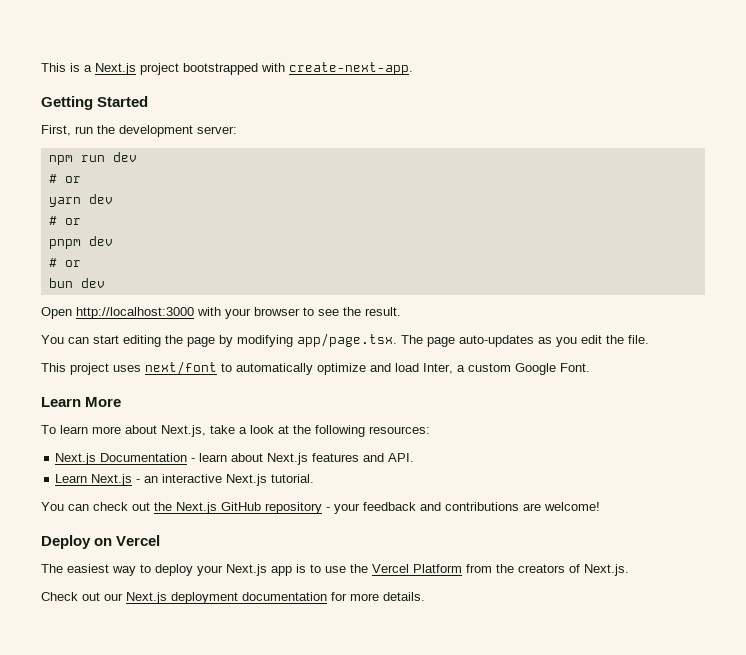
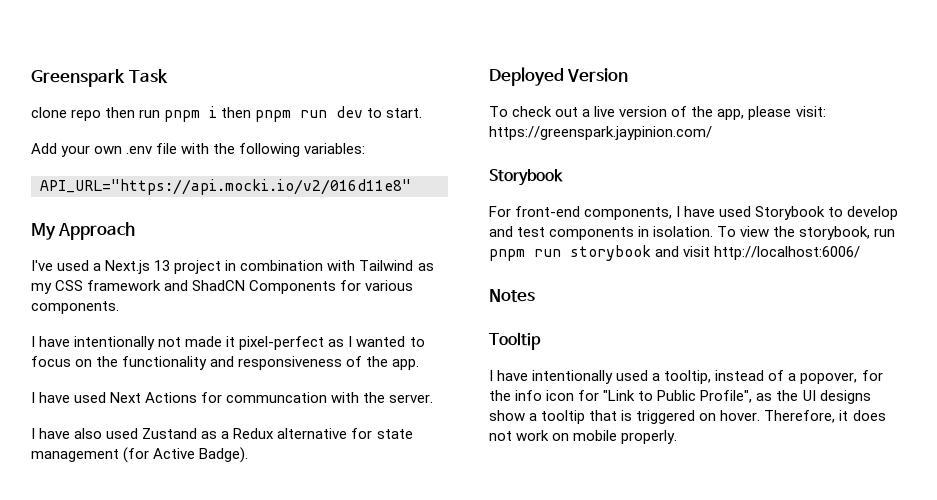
[41,62,413,75] [41,96,149,110] [41,125,237,137] [48,152,137,165] [48,174,81,183] [48,194,113,207] [48,216,81,225] [48,236,113,249] [48,258,81,267] [48,278,105,288] [41,307,401,319] [41,333,649,347] [41,361,590,375] [41,397,122,407] [41,425,430,437] [55,453,415,465] [55,474,315,486] [41,502,600,514] [41,535,161,549] [41,564,629,576] [41,592,425,604] This is a Next.js project bootstrapped with create-next-app. // Getting Started // First, run the development server: // npm run dev // # or // yarn dev // # or // pnpm dev // # or // bun dev // Open http://localhost:3000 with your browser to see the result. // You can start editing the page by modifying app/page.tsx. The page auto-updates as you edit the file. // This project uses next/font to automatically optimize and load Inter, a custom Google Font. // Learn More // To learn more about Next.js, take a look at the following resources: // Next.js Documentation - learn about Next.js features and API. // Learn Next.js - an interactive Next.js tutorial. // You can check out the Next.js GitHub repository - your feedback and contributions are welcome! // Deploy on Vercel // The easiest way to deploy your Next.js app is to use the Vercel Platform from the creators of Next.js. // Check out our Next.js deployment documentation for more details. -> [31,69,168,87] [31,106,423,122] [31,143,366,157] [40,179,411,195] [31,222,136,240] [31,260,434,274] [31,280,414,294] [31,301,119,314] [31,336,425,350] [31,356,420,370] [31,392,434,403] [31,428,413,439] [31,447,249,463] [489,67,629,86] [489,106,826,120] [489,126,712,140] [489,169,563,186] [489,206,899,220] [489,226,896,240] [489,245,861,261] [489,289,535,302] [489,332,541,350] [489,370,883,384] [489,390,871,404] [489,410,886,424] [489,430,678,444] Greenspark Task // clone repo then run pnpm i then pnpm run dev to start. // Add your own .env file with the following variables: // API_URL="https://api.mocki.io/v2/016d11e8" // My Approach // I've used a Next.js 13 project in combination with Tailwind as my CSS framework and ShadCN Components for various components. // I have intentionally not made it pixel-perfect as I wanted to focus on the functionality and responsiveness of the app. // I have used Next Actions for communcation with the server. // I have also used Zustand as a Redux alternative for state management (for Active Badge). // Deployed Version // To check out a live version of the app, please visit: https://greenspark.jaypinion.com/ // Storybook // For front-end components, I have used Storybook to develop and test components in isolation. To view the storybook, run pnpm run storybook and visit http://localhost:6006/ // Notes // Tooltip // I have intentionally used a tooltip, instead of a popover, for the info icon for "Link to Public Profile", as the UI designs show a tooltip that is triggered on hover. Therefore, it does not work on mobile properly.

